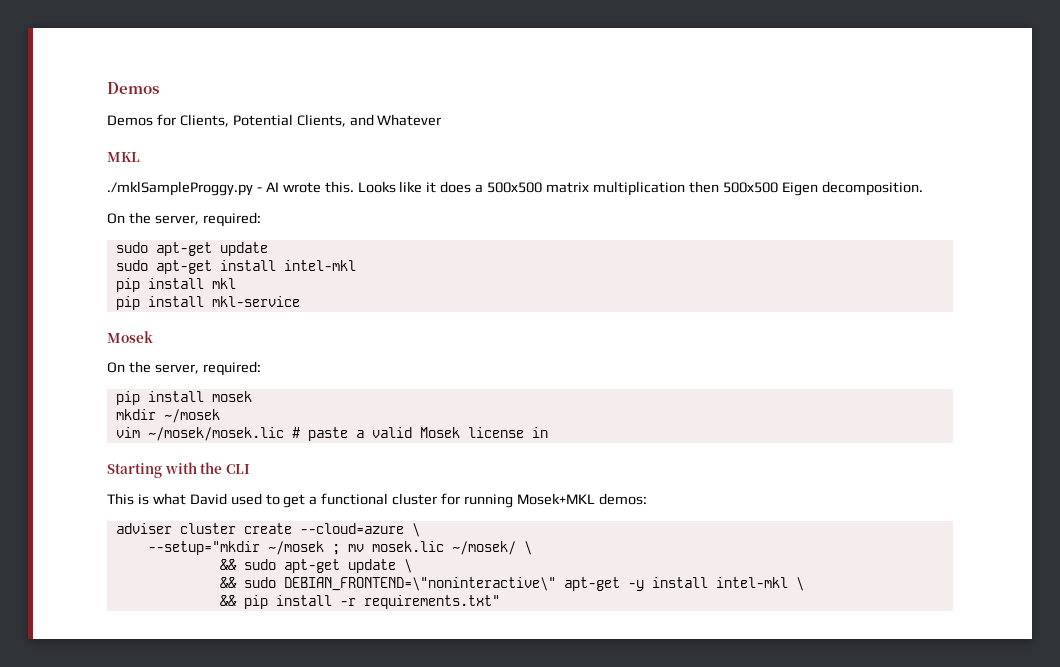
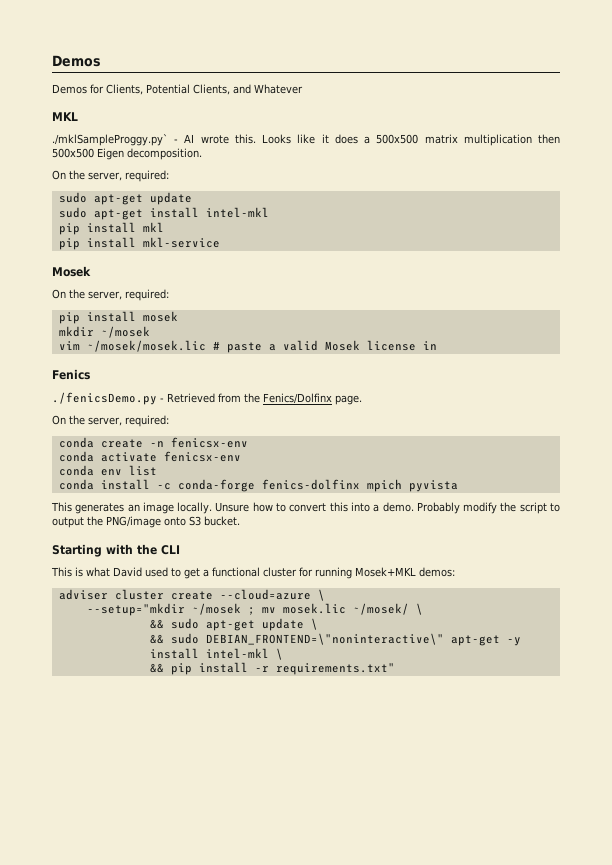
[107,181,253,196] ./mklSampleProggy.py -> [52,134,168,146] ./mklSampleProggy.py`
(548, 432) none -> [52,369,90,380] [52,392,362,405] [52,415,169,427] [58,437,248,448] [58,451,241,462] [58,465,157,476] [58,479,458,492] [51,502,560,514] [52,516,240,528] // Fenics // ./fenicsDemo.py - Retrieved from the Fenics/Dolfinx page. // On the server, required: // conda create -n fenicsx-env // conda activate fenicsx-env // conda env list // conda install -c conda-forge fenics-dolfinx mpich pyvista // This generates an image locally. Unsure how to convert this into a demo. Probably modify the script to output the PNG/image onto S3 bucket.

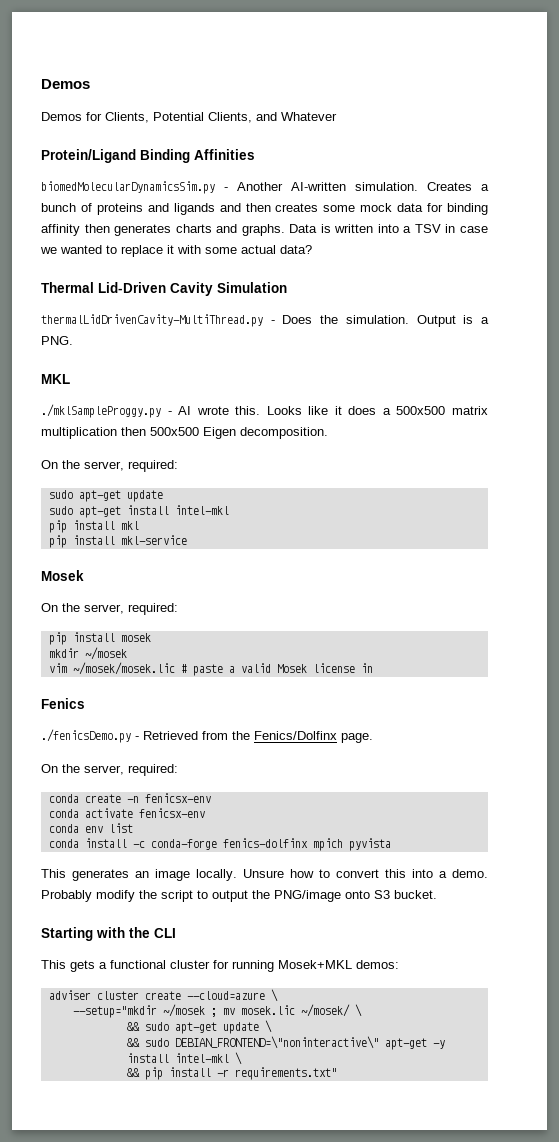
(303, 89) none -> [41,149,255,163] [41,181,489,194] [41,203,489,215] [41,224,489,236] [40,245,312,257] [41,282,287,296] [41,314,490,327] [41,336,73,345] // Protein/Ligand Binding Affinities // biomedMolecularDynamicsSim.py - Another AI-written simulation. Creates a bunch of proteins and ligands and then creates some mock data for binding affinity then generates charts and graphs. Data is written into a TSV in case we wanted to replace it with some actual data? // Thermal Lid-Driven Cavity Simulation // thermalLidDrivenCavity-MultiThread.py - Does the simulation. Output is a PNG.
[52,134,168,146] ./mklSampleProggy.py` -> [41,404,161,418] ./mklSampleProggy.py
[75,567,200,579] is what David used to get -> [70,960,95,972] gets

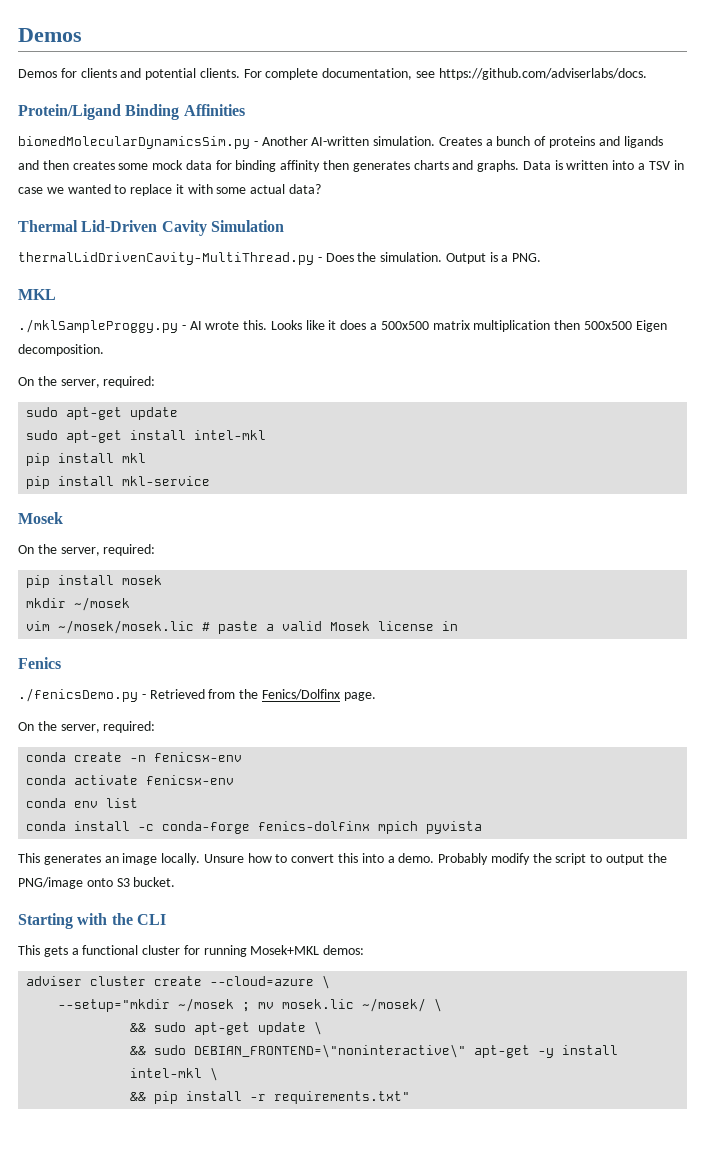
[105,112,337,123] Clients, Potential Clients, and Whatever -> [80,68,647,80] clients and potential clients. For complete documentation, see https://github.com/adviserlabs/docs.

